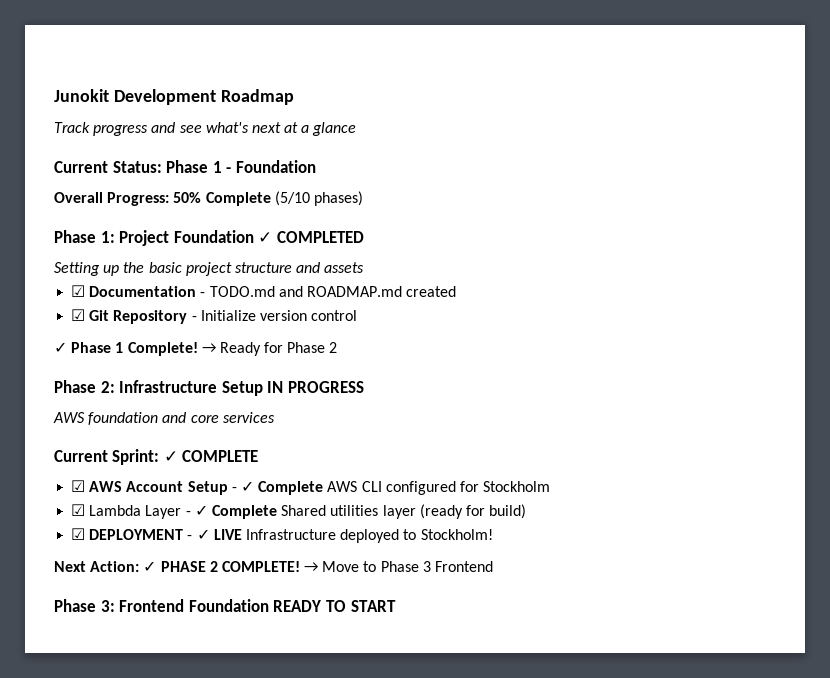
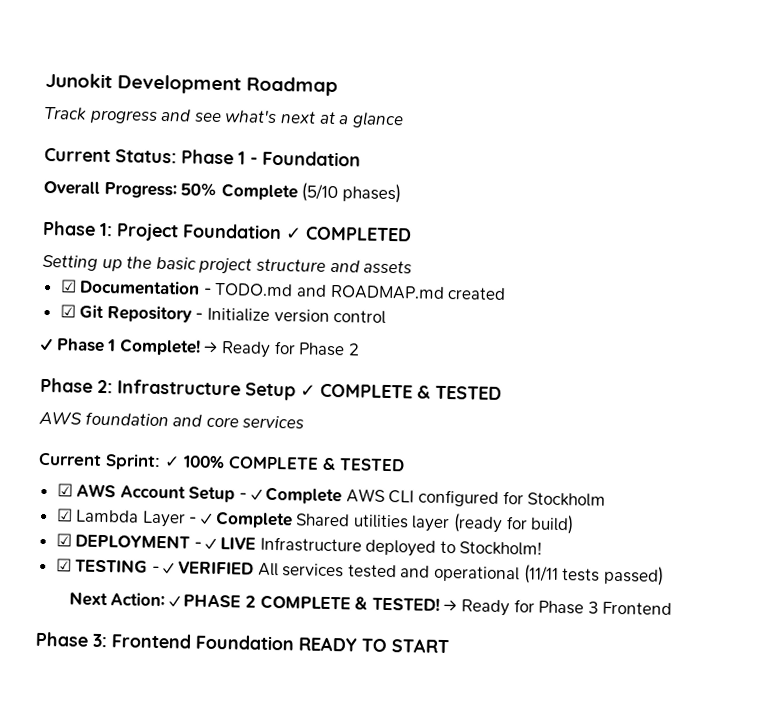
[267,381,364,393] IN PROGRESS -> [300,383,502,400] ✓ COMPLETE & TESTED
[182,450,259,462] COMPLETE -> [183,455,405,472] 100% COMPLETE & TESTED
(493, 534) none -> [55,558,664,586] // ☑ TESTING - ✓ VERIFIED All services tested and operational (11/11 tests passed)
[221,561,377,572] COMPLETE! → Move to -> [259,594,535,617] COMPLETE & TESTED! → Ready for

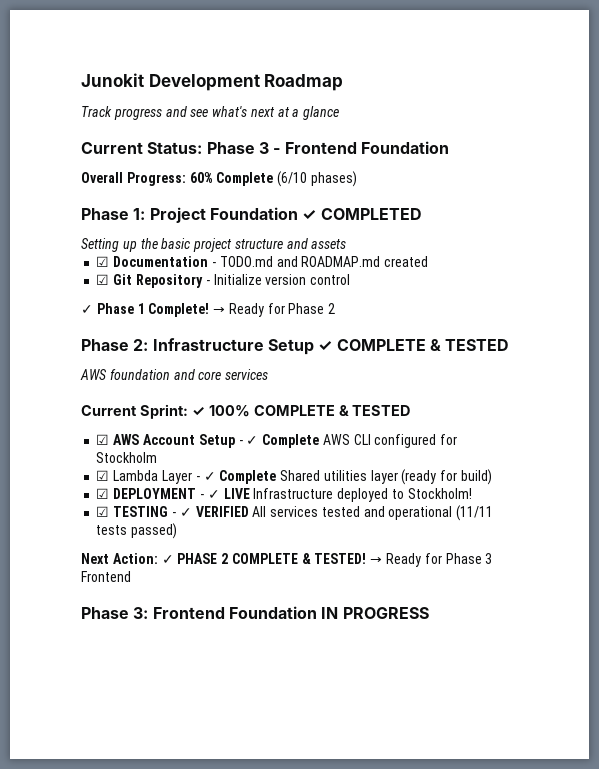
[238,151,258,165] 1 - -> [258,142,357,154] 3 - Frontend
[180,182,339,203] 50% Complete (5/10 -> [189,171,308,187] 60% Complete (6/10
[298,636,449,654] READY TO START -> [321,607,429,619] IN PROGRESS

